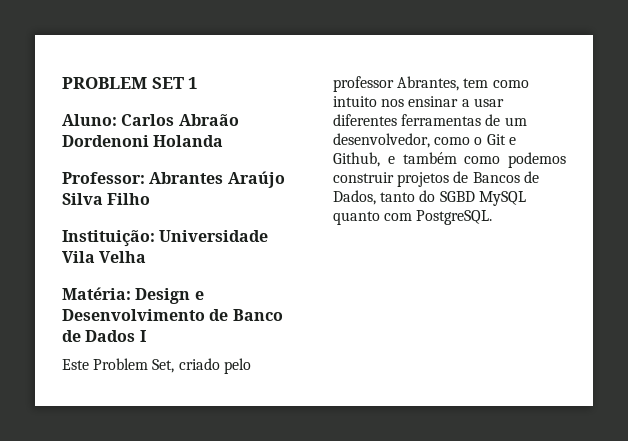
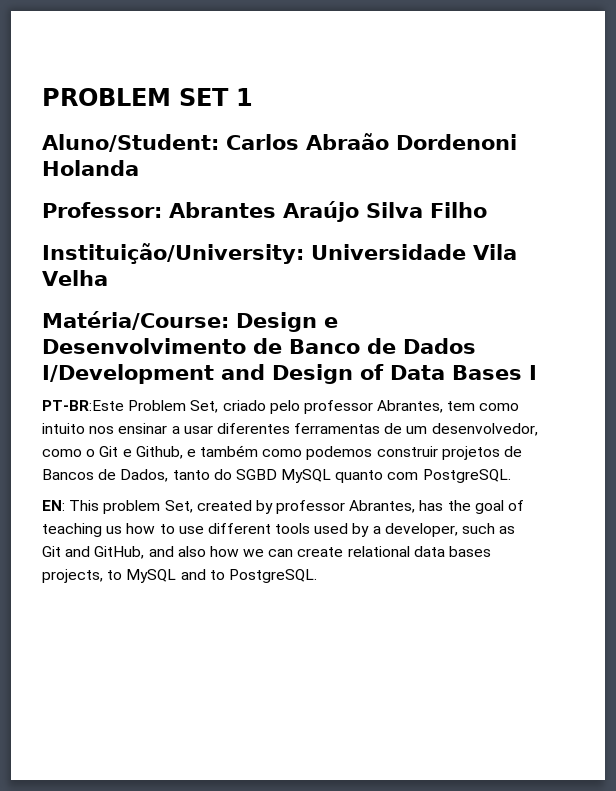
[62,114,117,126] Aluno: -> [42,134,219,152] Aluno/Student:
[62,230,155,247] Instituição: -> [42,243,304,264] Instituição/University:
[62,287,131,300] Matéria: -> [42,311,229,330] Matéria/Course:
[139,330,146,342] [62,359,89,370] I // Este -> [42,364,537,384] [42,400,124,411] I/Development and Design of Data Bases I // PT-BR:Este
(493, 217) none -> [42,500,525,514] [42,523,516,537] [42,546,492,559] [42,569,317,583] // EN: This problem Set, created by professor Abrantes, has the goal of teaching us how to use different tools used by a developer, such as Git and GitHub, and also how we can create relational data bases projects, to MySQL and to PostgreSQL.

